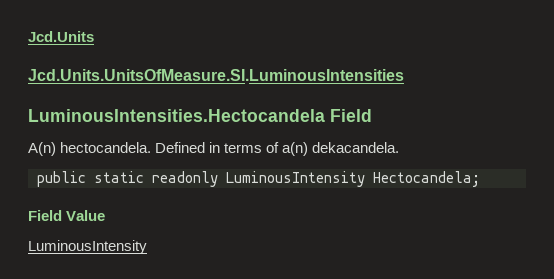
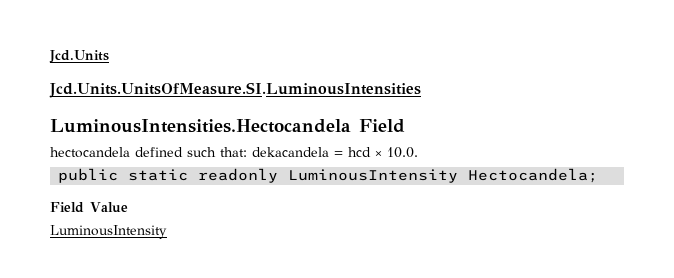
[28,142,400,156] A(n) hectocandela. Defined in terms of a(n) dekacandela. -> [50,147,418,158] hectocandela defined such that: dekacandela = hcd × 10.0.

